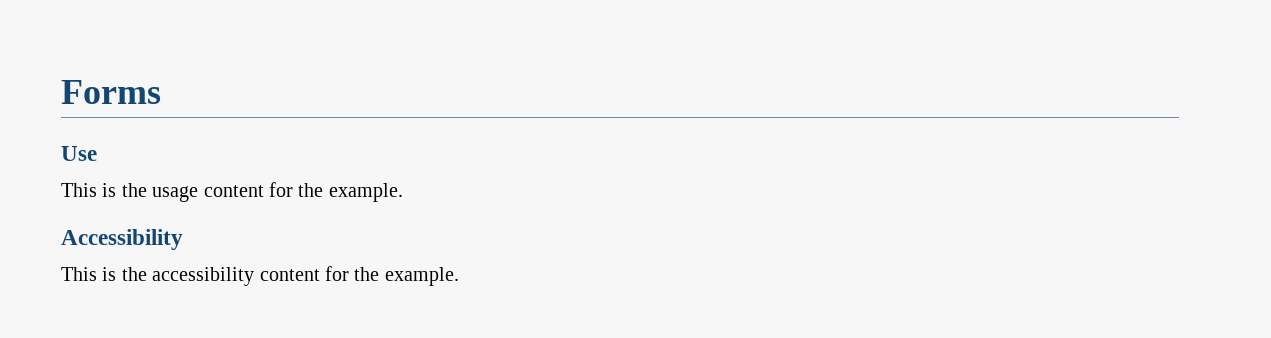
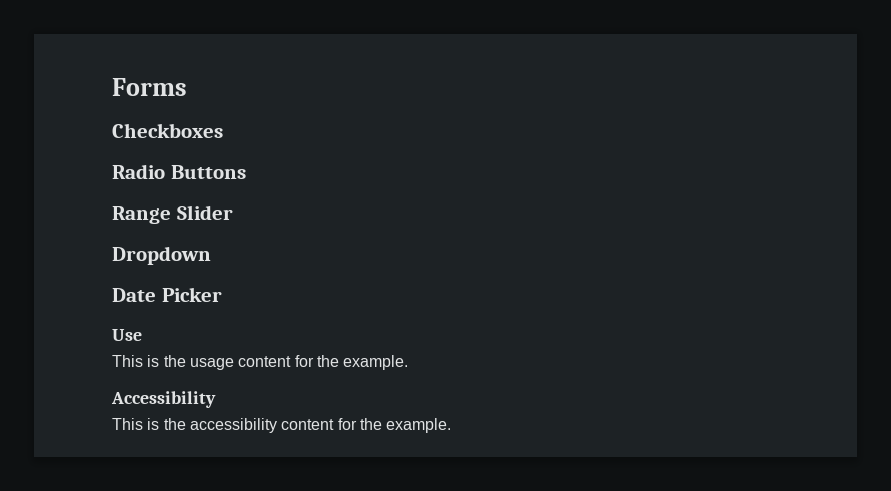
(161, 92) none -> [112,123,223,138] [112,164,246,179] [112,205,233,224] [112,246,211,265] [112,287,222,302] // Checkboxes // Radio Buttons // Range Slider // Dropdown // Date Picker

